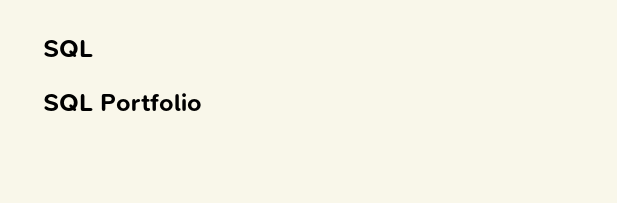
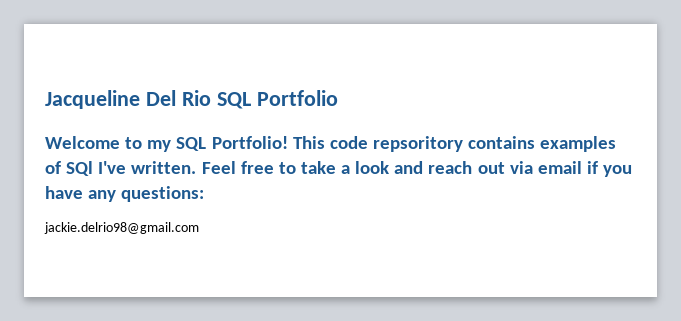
[43,40,93,58] SQL // -> [45,90,211,109] Jacqueline Del Rio
(202, 102) none -> [45,136,617,152] [45,161,633,177] [45,186,205,202] [44,222,199,234] // Welcome to my SQL Portfolio! This code repsoritory contains examples of SQl I've written. Feel free to take a look and reach out via email if you have any questions: // jackie.delrio98@gmail.com

